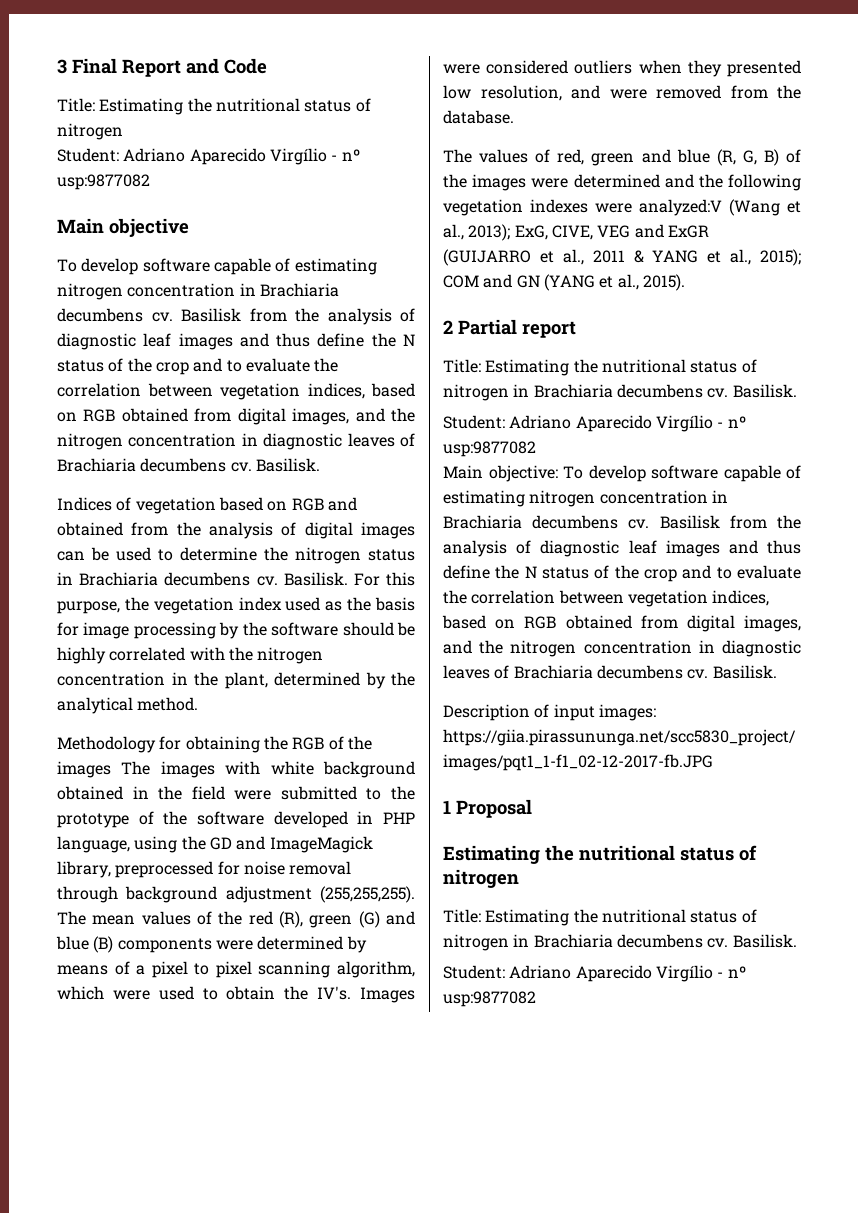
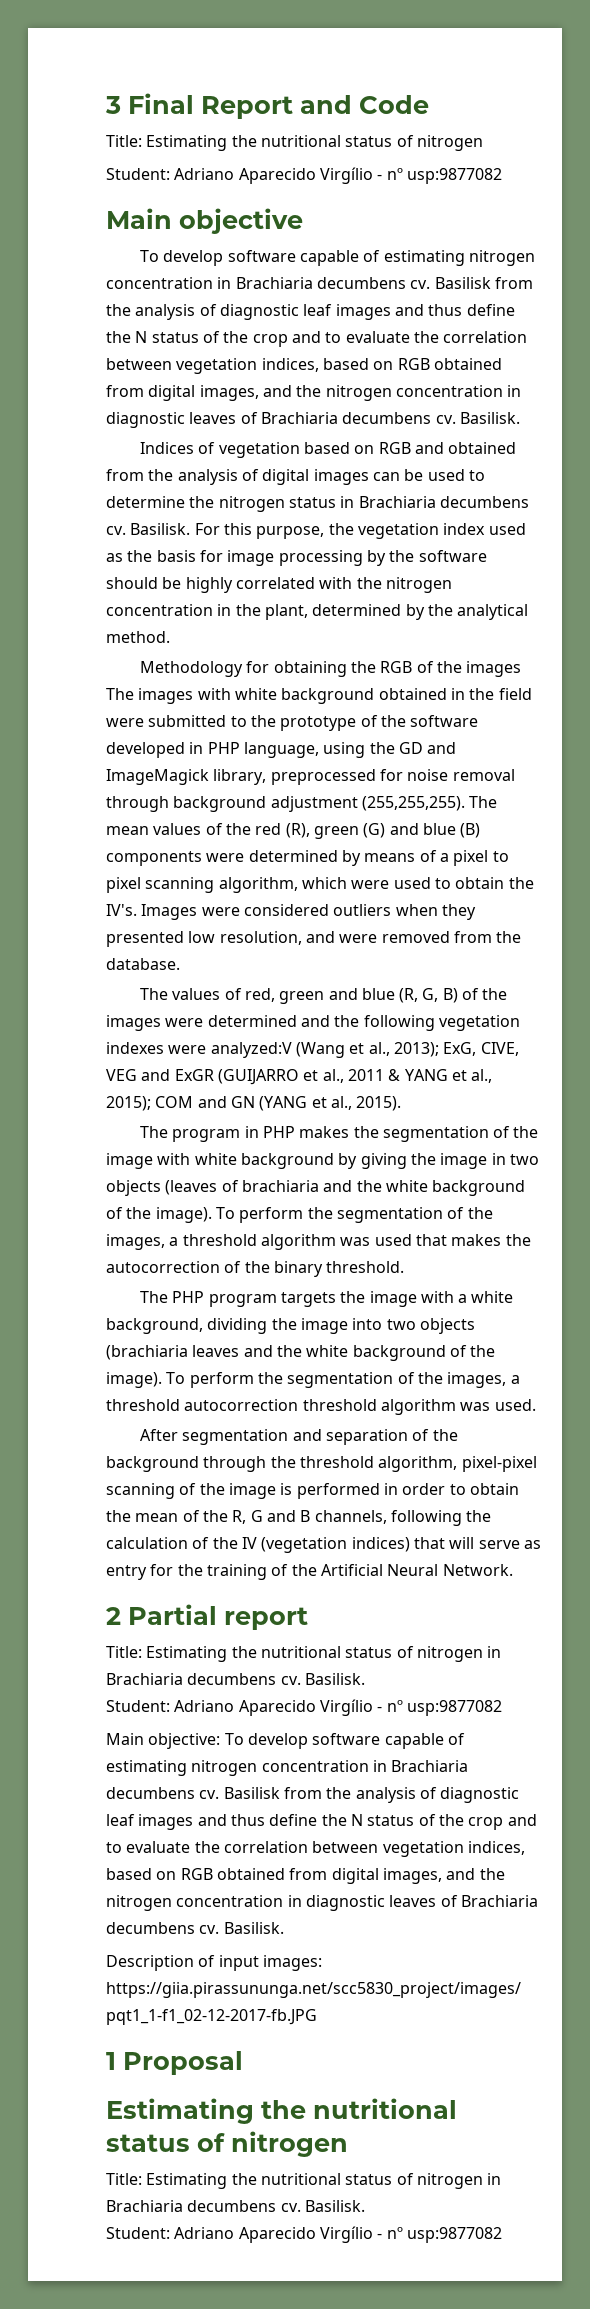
(685, 282) none -> [139,1126,539,1142] [106,1153,539,1169] [106,1180,526,1196] [106,1207,493,1223] [106,1234,531,1250] [106,1261,405,1277] [139,1291,514,1307] [106,1318,475,1334] [106,1345,496,1361] [106,1372,520,1388] [106,1399,536,1415] [139,1429,458,1445] [106,1456,537,1472] [106,1483,519,1499] [106,1510,492,1526] [106,1537,541,1553] [106,1564,513,1580] // The program in PHP makes the segmentation of the image with white background by giving the image in two objects (leaves of brachiaria and the white background of the image). To perform the segmentation of the images, a threshold algorithm was used that makes the autocorrection of the binary threshold. // The PHP program targets the image with a white background, dividing the image into two objects (brachiaria leaves and the white background of the image). To perform the segmentation of the images, a threshold autocorrection threshold algorithm was used. // After segmentation and separation of the background through the threshold algorithm, pixel-pixel scanning of the image is performed in order to obtain the mean of the R, G and B channels, following the calculation of the IV (vegetation indices) that will serve as entry for the training of the Artificial Neural Network.

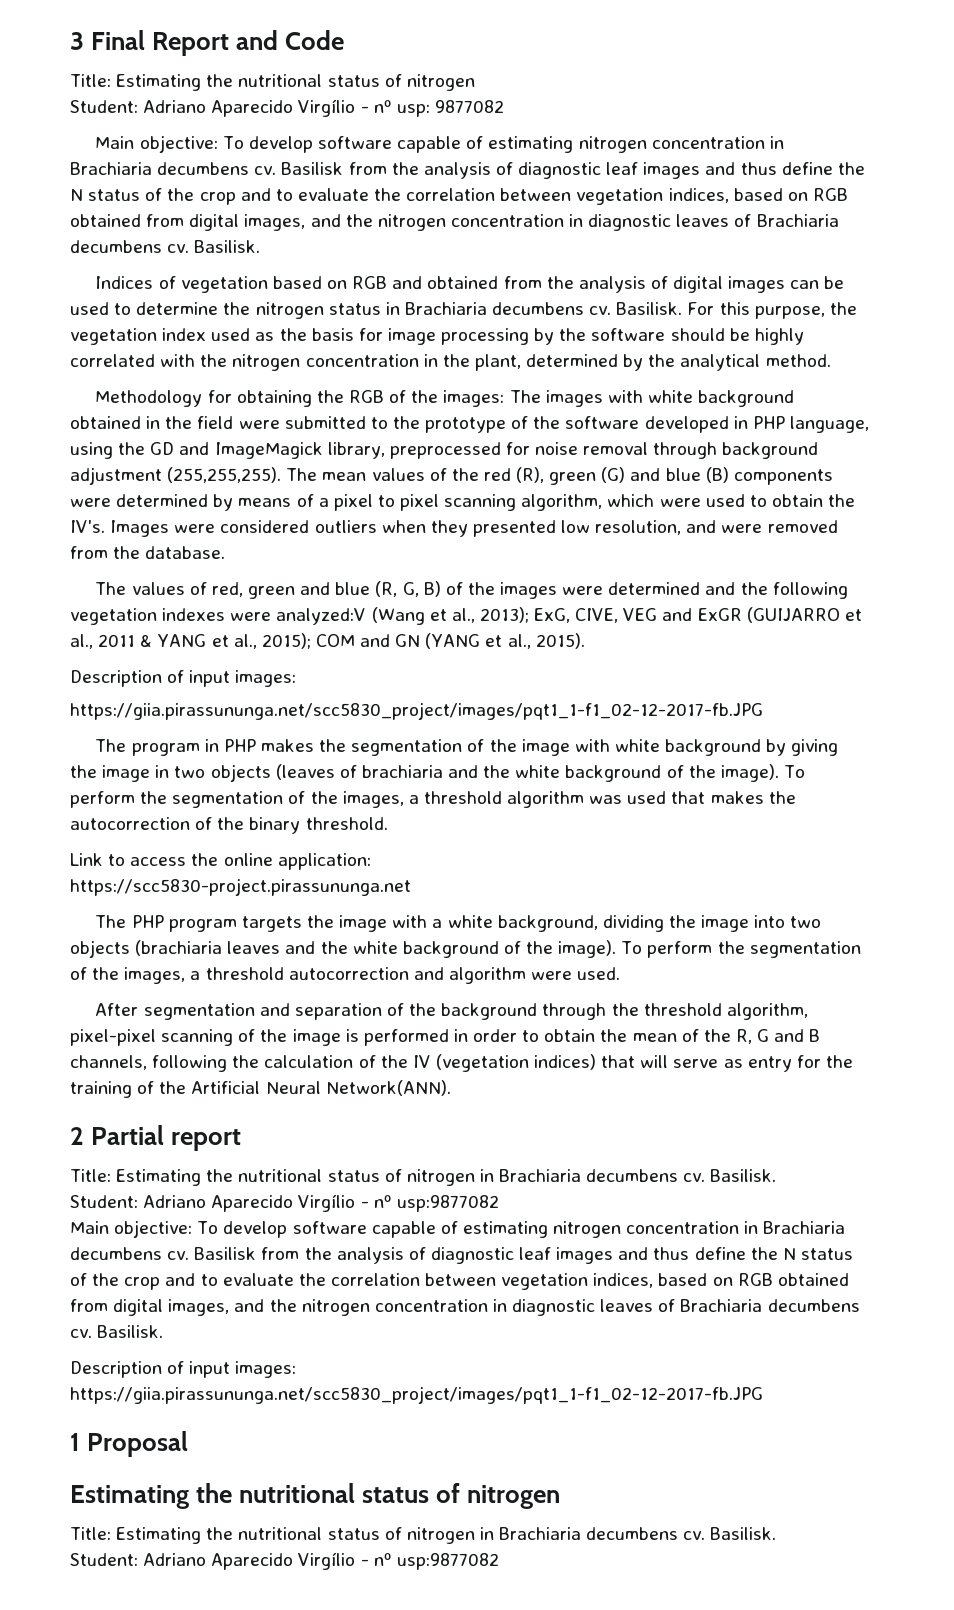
[406,168,502,184] [106,208,303,234] usp:9877082 // Main objective // -> [396,100,504,117] [95,135,218,153] usp: 9877082 // Main objective:
[466,661,522,677] images -> [443,390,505,407] images:
(402, 1103) none -> [70,670,297,687] [70,702,763,720] // Description of input images: // https://giia.pirassununga.net/scc5830_project/images/pqt1_1-f1_02-12-2017-fb.JPG
(405, 1267) none -> [70,853,371,870] [70,878,411,896] // Link to access the online application: // https://scc5830-project.pirassununga.net
[302,1399,491,1415] threshold algorithm was -> [413,967,573,984] and algorithm were
[442,1564,513,1576] Network. -> [325,1080,451,1096] Network(ANN).

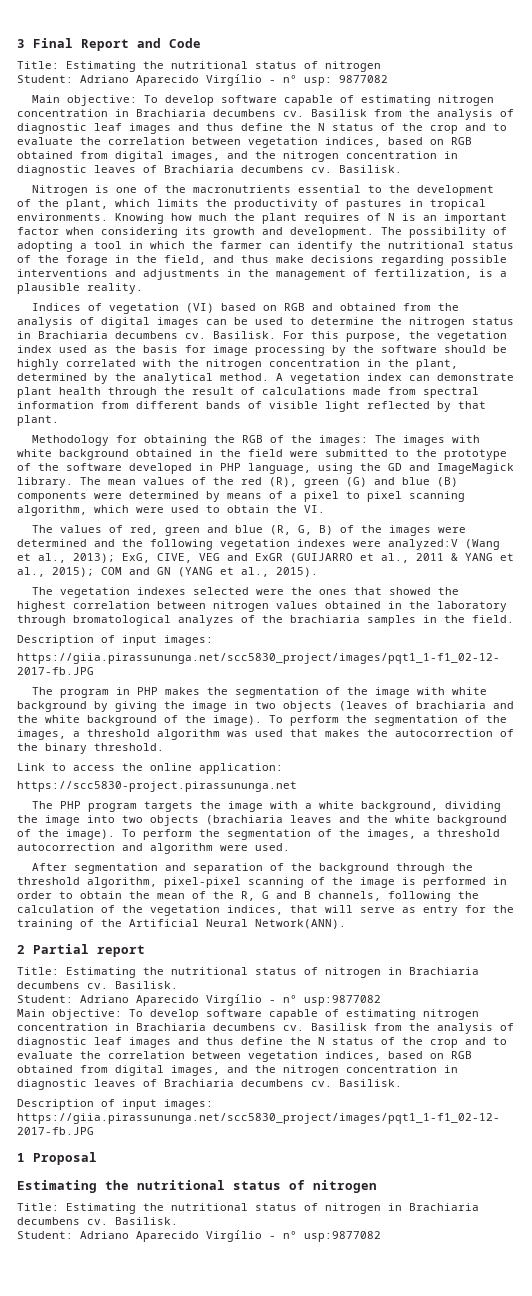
(261, 246) none -> [32,185,495,196] [17,199,486,210] [17,213,507,224] [17,227,507,238] [17,241,514,252] [17,255,507,266] [17,269,507,280] [17,283,143,294] // Nitrogen is one of the macronutrients essential to the development of the plant, which limits the productivity of pastures in tropical environments. Knowing how much the plant requires of N is an important factor when considering its growth and development. The possibility of adopting a tool in which the farmer can identify the nutritional status of the forage in the field, and thus make decisions regarding possible interventions and adjustments in the management of fertilization, is a plausible reality.
(268, 284) none -> [186,303,215,313] (VI)
(831, 360) none -> [276,373,514,384] [17,387,479,398] [17,401,486,412] [17,415,59,426] A vegetation index can demonstrate plant health through the result of calculations made from spectral information from different bands of visible light reflected by that plant.
[327,442,819,459] [70,467,282,485] library, preprocessed for noise removal through background adjustment (255,255,255). -> [17,477,73,488] library.
[70,520,838,537] [70,546,226,559] IV's. Images were considered outliers when they presented low resolution, and were removed from the database. -> [304,505,325,513] VI.
(585, 641) none -> [32,587,460,598] [17,601,507,612] [17,615,514,626] // The vegetation indexes selected were the ones that showed the highest correlation between nitrogen values obtained in the laboratory through bromatological analyzes of the brachiaria samples in the field.
[412,1054,597,1072] IV (vegetation indices) -> [150,905,283,916] vegetation indices,

